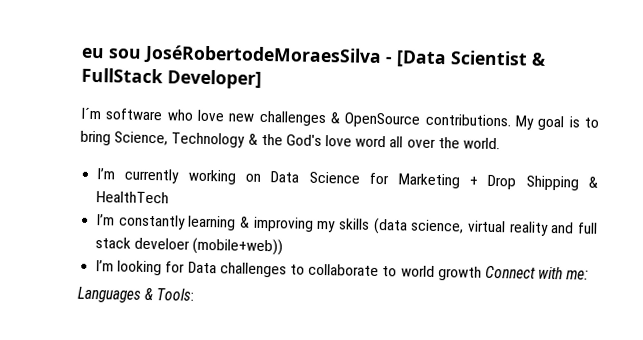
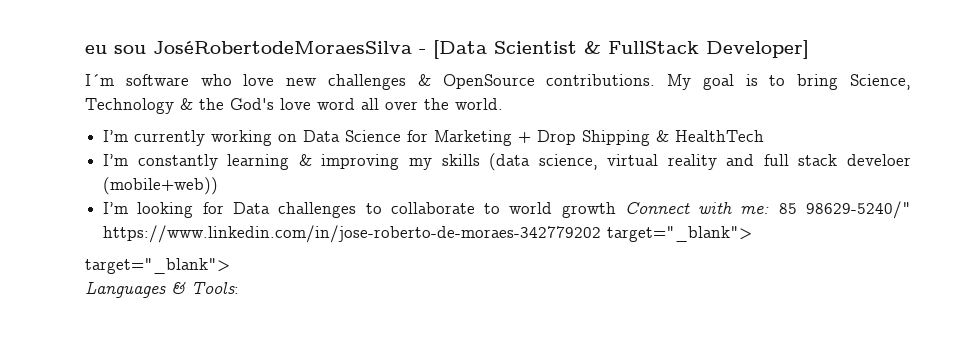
(590, 275) none -> [778,201,911,219] [103,225,753,243] [85,258,230,274] 85 98629-5240/" https://www.linkedin.com/in/jose-roberto-de-moraes-342779202 target="_blank"> // target="_blank">

